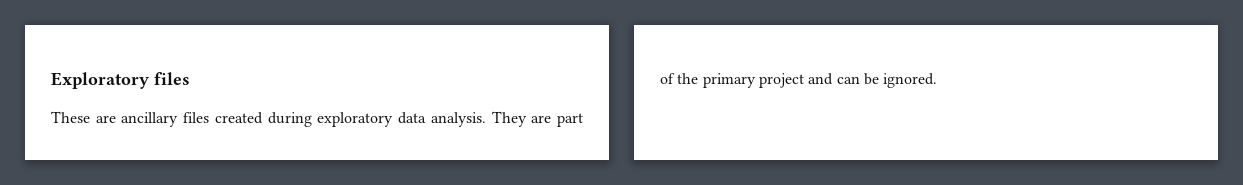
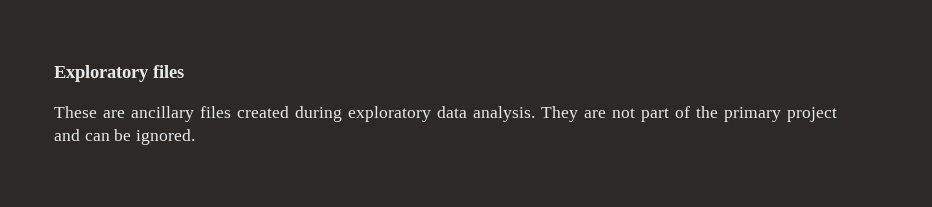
(552, 119) none -> [612,108,635,118] not

